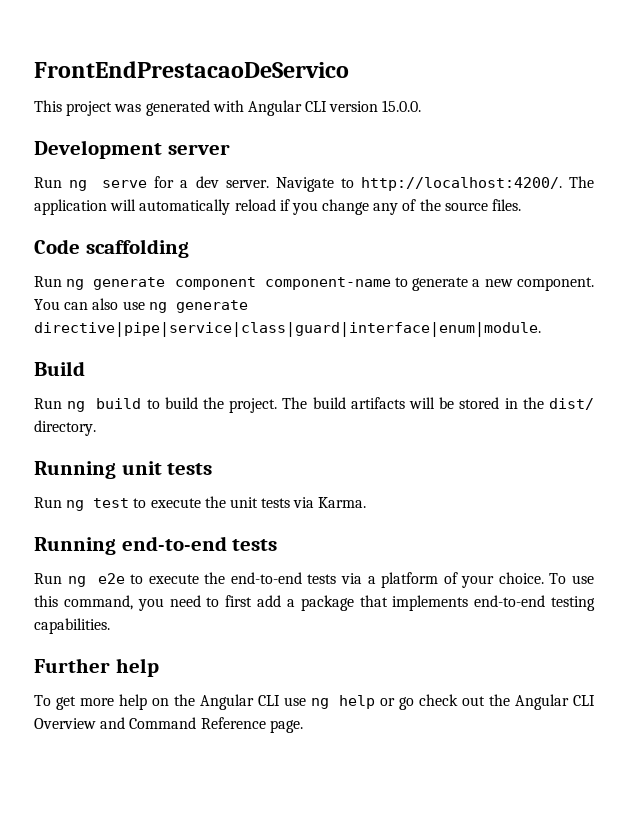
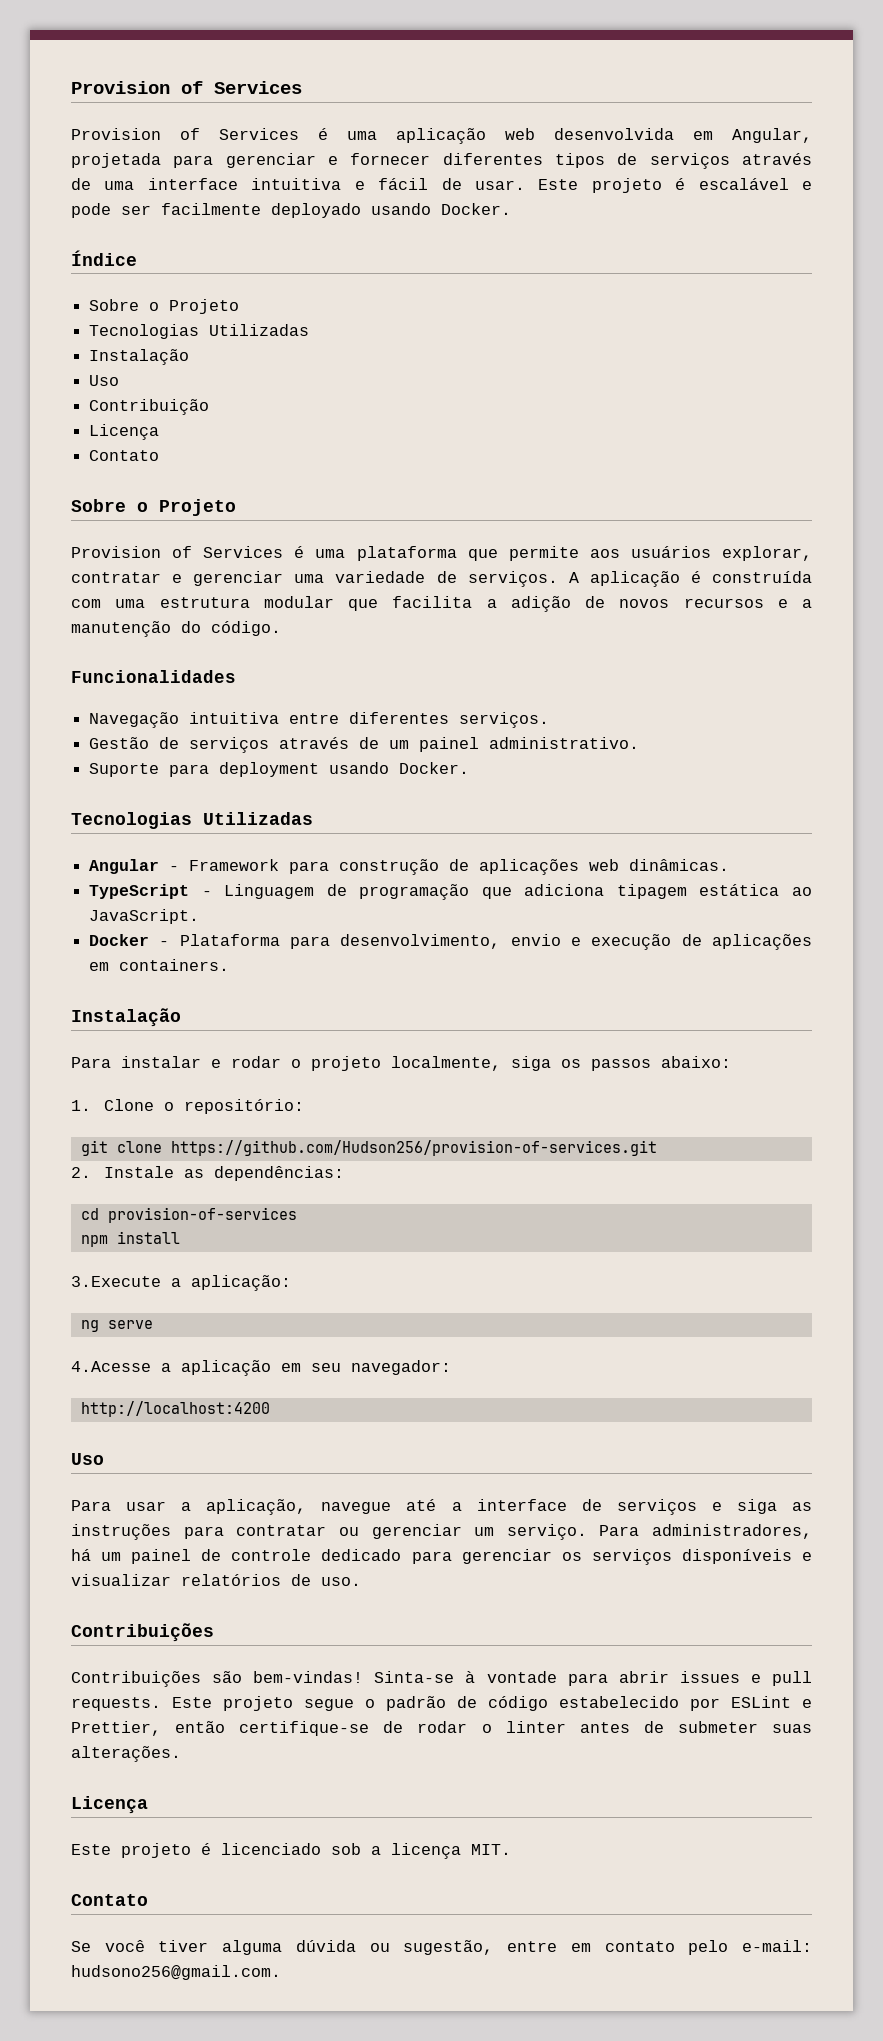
[34,61,349,78] [34,100,422,116] [34,140,230,159] [34,176,594,192] [34,199,522,215] [34,239,189,258] [34,276,594,291] [34,298,248,313] [34,322,541,337] [34,361,85,376] [34,397,594,413] [34,420,96,436] [34,461,213,479] [34,496,367,511] [34,536,278,555] [34,572,594,588] [34,595,595,611] [34,618,110,634] [34,658,159,677] [34,694,595,710] [34,717,303,733] FrontEndPrestacaoDeServico // This project was generated with Angular CLI version 15.0.0. // Development server // Run ng serve for a dev server. Navigate to http://localhost:4200/. The application will automatically reload if you change any of the source files. // Code scaffolding // Run ng generate component component-name to generate a new component. You can also use ng generate directive|pipe|service|class|guard|interface|enum|module. // Build // Run ng build to build the project. The build artifacts will be stored in the dist/ directory. // Running unit tests // Run ng test to execute the unit tests via Karma. // Running end-to-end tests // Run ng e2e to execute the end-to-end tests via a platform of your choice. To use this command, you need to first add a package that implements end-to-end testing capabilities. // Further help // To get more help on the Angular CLI use ng help or go check out the Angular CLI Overview and Command Reference page. -> [71,81,302,94] [71,128,812,144] [71,153,813,169] [71,178,812,193] [71,203,511,218] [71,250,137,266] [89,299,240,314] [89,324,310,339] [89,349,190,365] [89,375,120,386] [89,399,210,415] [89,424,160,440] [89,450,160,461] [71,499,236,516] [71,546,813,561] [71,571,813,587] [71,596,812,612] [71,621,281,637] [71,670,236,683] [89,712,550,728] [89,737,640,753] [89,762,470,777] [71,812,313,829] [89,859,730,875] [89,884,812,900] [89,909,200,924] [89,934,813,950] [89,959,230,971] [71,1008,181,1027] [71,1056,731,1071] [71,1099,304,1114] [80,1140,657,1156] [71,1166,344,1181] [80,1207,297,1223] [80,1231,180,1247] [71,1275,291,1291] [80,1320,153,1332] [71,1360,451,1376] [80,1401,270,1417] [71,1453,104,1465] [71,1499,813,1515] [71,1524,812,1540] [71,1549,812,1565] [71,1574,361,1586] [71,1623,214,1642] [71,1671,813,1687] [71,1696,812,1711] [71,1721,813,1736] [71,1746,181,1762] [71,1796,148,1814] [71,1843,511,1859] [71,1894,148,1906] [71,1940,813,1955] [71,1965,281,1980] Provision of Services // Provision of Services é uma aplicação web desenvolvida em Angular, projetada para gerenciar e fornecer diferentes tipos de serviços através de uma interface intuitiva e fácil de usar. Este projeto é escalável e pode ser facilmente deployado usando Docker. // Índice // Sobre o Projeto // Tecnologias Utilizadas // Instalação // Uso // Contribuição // Licença // Contato // Sobre o Projeto // Provision of Services é uma plataforma que permite aos usuários explorar, contratar e gerenciar uma variedade de serviços. A aplicação é construída com uma estrutura modular que facilita a adição de novos recursos e a manutenção do código. // Funcionalidades // Navegação intuitiva entre diferentes serviços. // Gestão de serviços através de um painel administrativo. // Suporte para deployment usando Docker. // Tecnologias Utilizadas // Angular - Framework para construção de aplicações web dinâmicas. // TypeScript - Linguagem de programação que adiciona tipagem estática ao JavaScript. // Docker - Plataforma para desenvolvimento, envio e execução de aplicações em containers. // Instalação // Para instalar e rodar o projeto localmente, siga os passos abaixo: // 1. Clone o repositório: // git clone https://github.com/Hudson256/provision-of-services.git // 2. Instale as dependências: // cd provision-of-services // npm install // 3.Execute a aplicação: // ng serve // 4.Acesse a aplicação em seu navegador: // http://localhost:4200 // Uso // Para usar a aplicação, navegue até a interface de serviços e siga as instruções para contratar ou gerenciar um serviço. Para administradores, há um painel de controle dedicado para gerenciar os serviços disponíveis e visualizar relatórios de uso. // Contribuições // Contribuições são bem-vindas! Sinta-se à vontade para abrir issues e pull requests. Este projeto segue o padrão de código estabelecido por ESLint e Prettier, então certifique-se de rodar o linter antes de submeter suas alterações. // Licença // Este projeto é licenciado sob a licença MIT. // Contato // Se você tiver alguma dúvida ou sugestão, entre em contato pelo e-mail: hudsono256@gmail.com.

